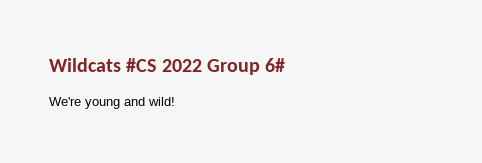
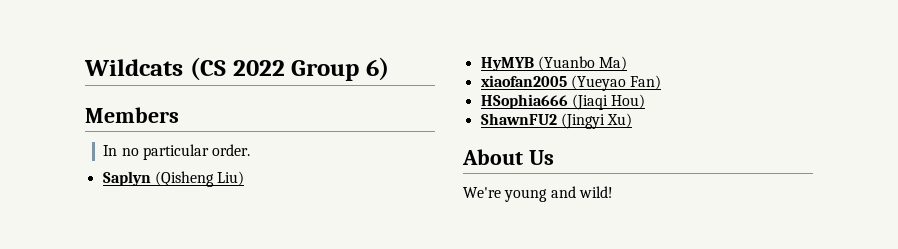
[126,58,157,72] #CS -> [189,57,226,81] (CS
[265,58,286,72] 6# -> [366,57,389,81] [85,107,179,123] [103,144,251,160] [102,171,245,187] [480,56,628,71] [480,75,662,91] [480,94,646,110] [480,113,633,129] [462,149,554,165] 6) // Members // In no particular order. // Saplyn (Qisheng Liu) // HyMYB (Yuanbo Ma) // xiaofan2005 (Yueyao Fan) // HSophia666 (Jiaqi Hou) // ShawnFU2 (Jingyi Xu) // About Us

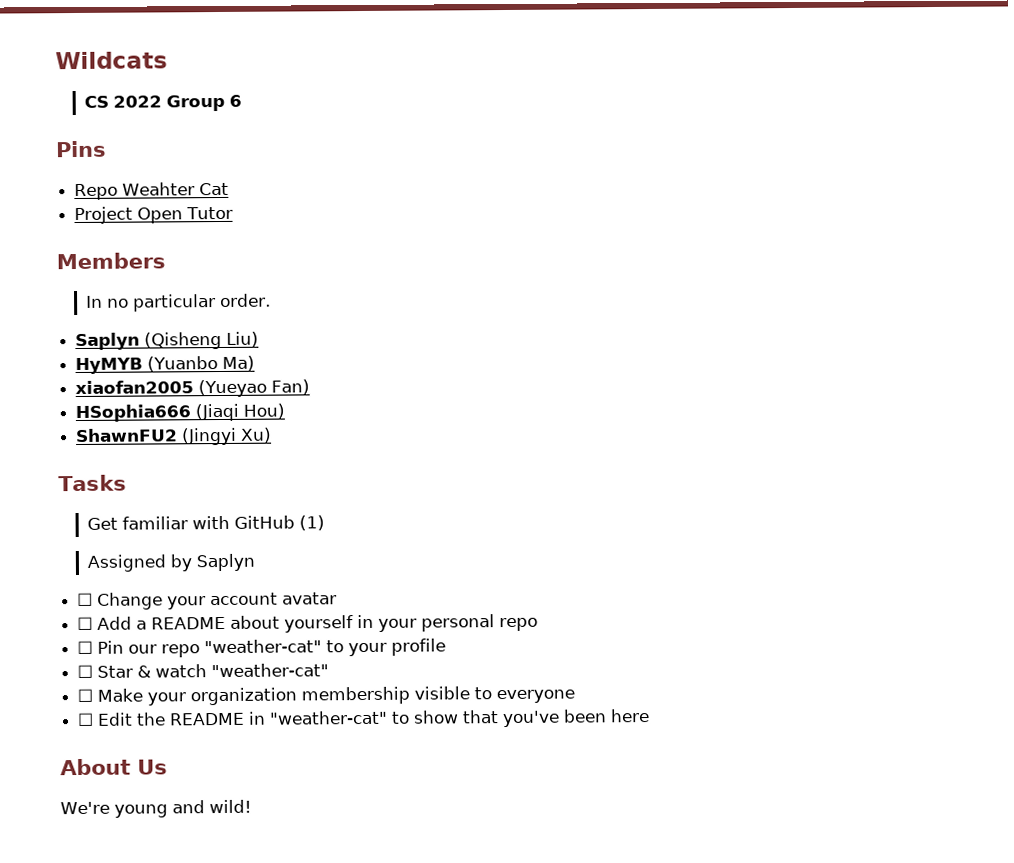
[189,57,226,81] (CS -> [83,95,109,108] // CS
[366,57,389,81] 6) -> [228,94,242,107] [55,140,107,158] [74,182,230,201] [74,206,234,225] 6 // Pins // Repo Weahter Cat // Project Open Tutor
(633, 120) none -> [58,474,127,492] [86,515,325,531] [86,553,255,572] [77,592,338,610] [77,614,539,633] [77,638,447,658] [77,663,330,679] [77,686,576,706] [77,709,651,728] // Tasks // Get familiar with GitHub (1) // Assigned by Saplyn // ☐ Change your account avatar // ☐ Add a README about yourself in your personal repo // ☐ Pin our repo "weather-cat" to your profile // ☐ Star & watch "weather-cat" // ☐ Make your organization membership visible to everyone // ☐ Edit the README in "weather-cat" to show that you've been here

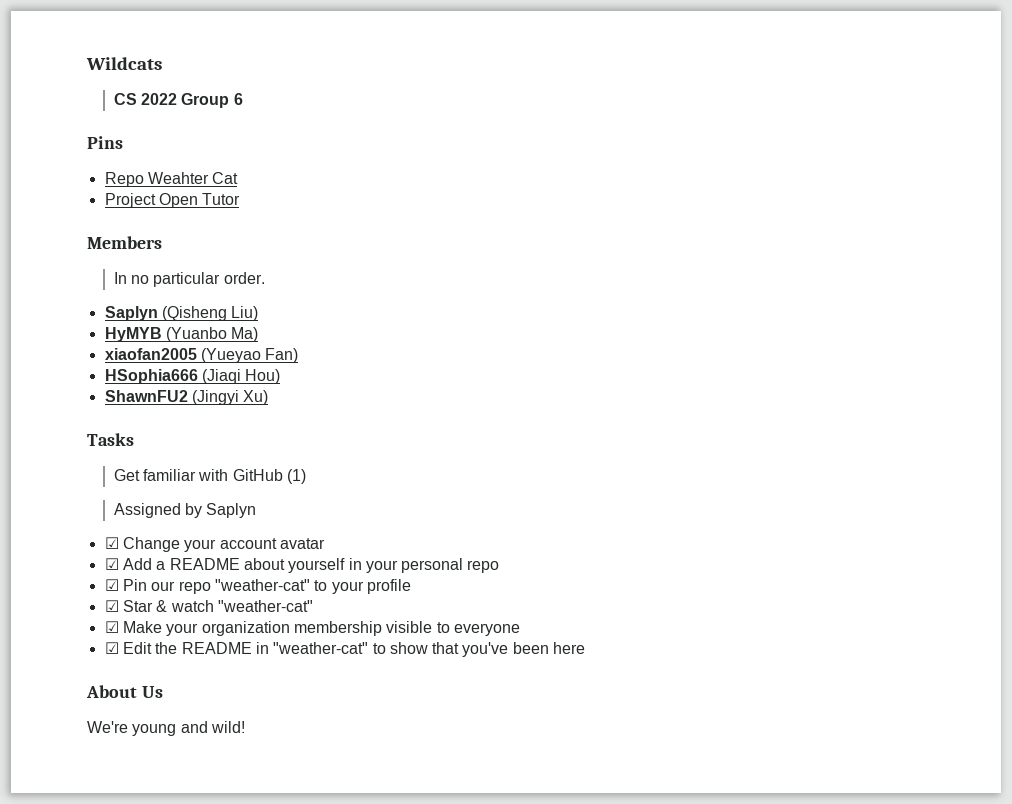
[77,592,94,607] ☐ -> [104,537,119,549] ☑
[77,616,94,631] ☐ -> [104,558,119,570] ☑
[77,640,94,655] ☐ -> [104,579,119,591] ☑
[77,664,94,679] ☐ -> [104,600,119,612] ☑
[77,688,94,703] ☐ -> [104,621,119,633] ☑
[77,712,95,727] ☐ -> [104,642,119,654] ☑

